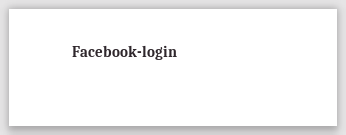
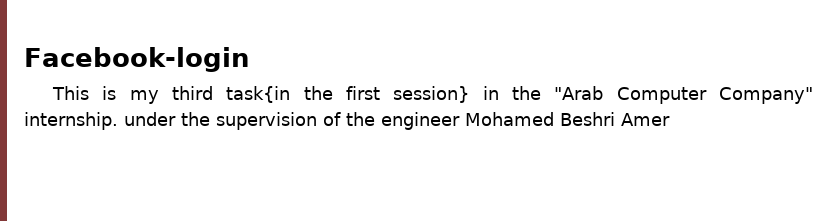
(177, 52) none -> [51,86,813,104] [24,112,670,130] // This is my third task{in the first session} in the "Arab Computer Company" internship. under the supervision of the engineer Mohamed Beshri Amer

